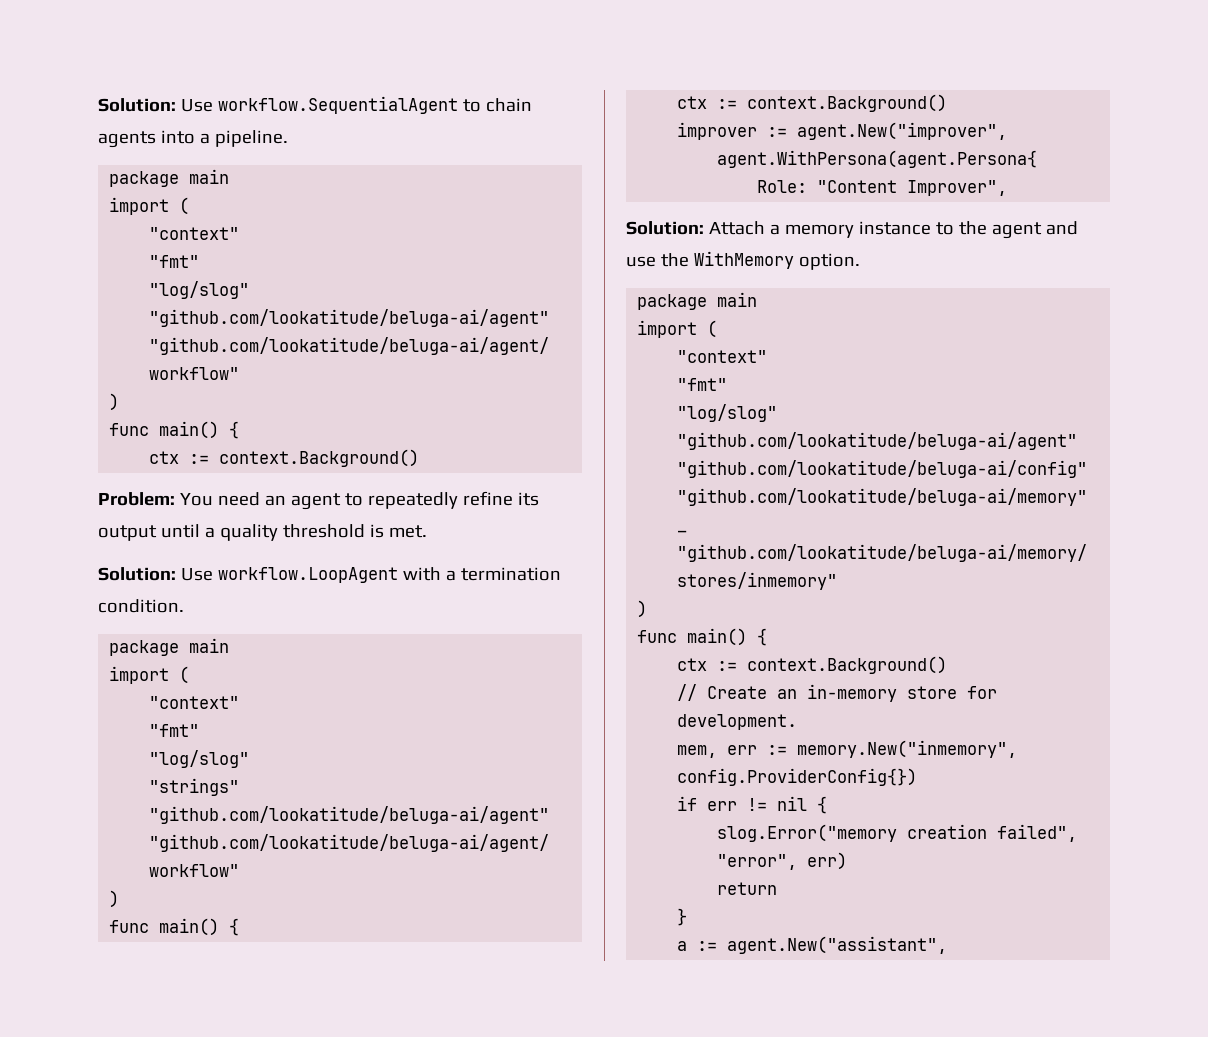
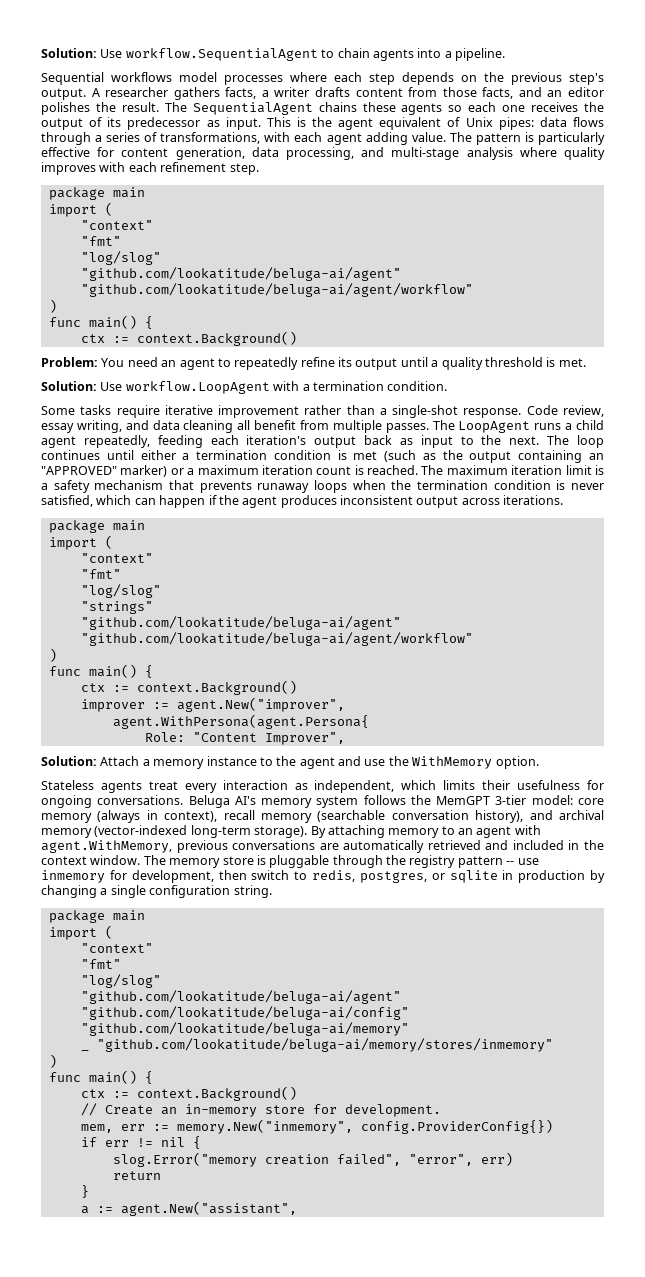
(288, 138) none -> [41,72,604,85] [41,87,604,100] [41,102,605,115] [41,117,604,130] [41,132,606,145] [41,147,605,160] [41,162,259,175] // Sequential workflows model processes where each step depends on the previous step's output. A researcher gathers facts, a writer drafts content from those facts, and an editor polishes the result. The SequentialAgent chains these agents so each one receives the output of its predecessor as input. This is the agent equivalent of Unix pipes: data flows through a series of transformations, with each agent adding value. The pattern is particularly effective for content generation, data processing, and multi-stage analysis where quality improves with each refinement step.
(184, 606) none -> [41,405,604,418] [41,420,604,433] [41,435,605,448] [41,450,604,463] [41,465,604,477] [41,480,604,493] [41,495,564,508] // Some tasks require iterative improvement rather than a single-shot response. Code review, essay writing, and data cleaning all benefit from multiple passes. The LoopAgent runs a child agent repeatedly, feeding each iteration's output back as input to the next. The loop continues until either a termination condition is met (such as the output containing an "APPROVED" marker) or a maximum iteration count is reached. The maximum iteration limit is a safety mechanism that prevents runaway loops when the termination condition is never satisfied, which can happen if the agent produces inconsistent output across iterations.
(860, 261) none -> [41,780,605,793] [41,795,604,808] [41,810,604,823] [41,825,541,838] [41,840,604,853] [41,855,539,868] [41,870,605,883] [41,885,272,898] // Stateless agents treat every interaction as independent, which limits their usefulness for ongoing conversations. Beluga AI's memory system follows the MemGPT 3-tier model: core memory (always in context), recall memory (searchable conversation history), and archival memory (vector-indexed long-term storage). By attaching memory to an agent with agent.WithMemory, previous conversations are automatically retrieved and included in the context window. The memory store is pluggable through the registry pattern -- use inmemory for development, then switch to redis, postgres, or sqlite in production by changing a single configuration string.

